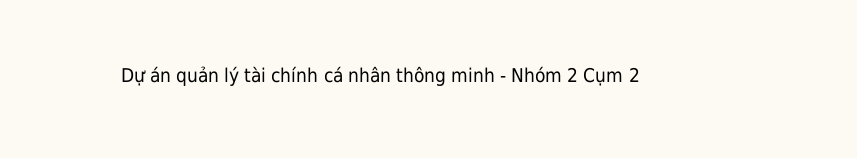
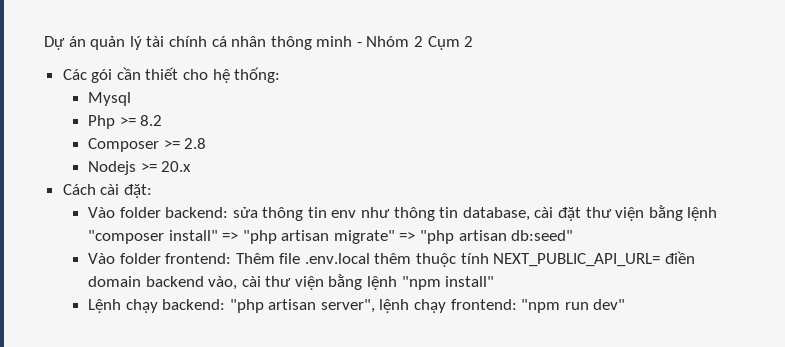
(640, 74) none -> [62,67,281,83] [87,92,131,106] [87,115,163,129] [87,138,207,152] [87,161,192,175] [62,184,152,198] [87,205,718,221] [87,230,574,244] [87,251,695,267] [87,274,495,290] [87,299,626,313] // Các gói cần thiết cho hệ thống: // Mysql // Php >= 8.2 // Composer >= 2.8 // Nodejs >= 20.x // Cách cài đặt: // Vào folder backend: sửa thông tin env như thông tin database, cài đặt thư viện bằng lệnh "composer install" => "php artisan migrate" => "php artisan db:seed" // Vào folder frontend: Thêm file .env.local thêm thuộc tính NEXT_PUBLIC_API_URL= điền domain backend vào, cài thư viện bằng lệnh "npm install" // Lệnh chạy backend: "php artisan server", lệnh chạy frontend: "npm run dev"

